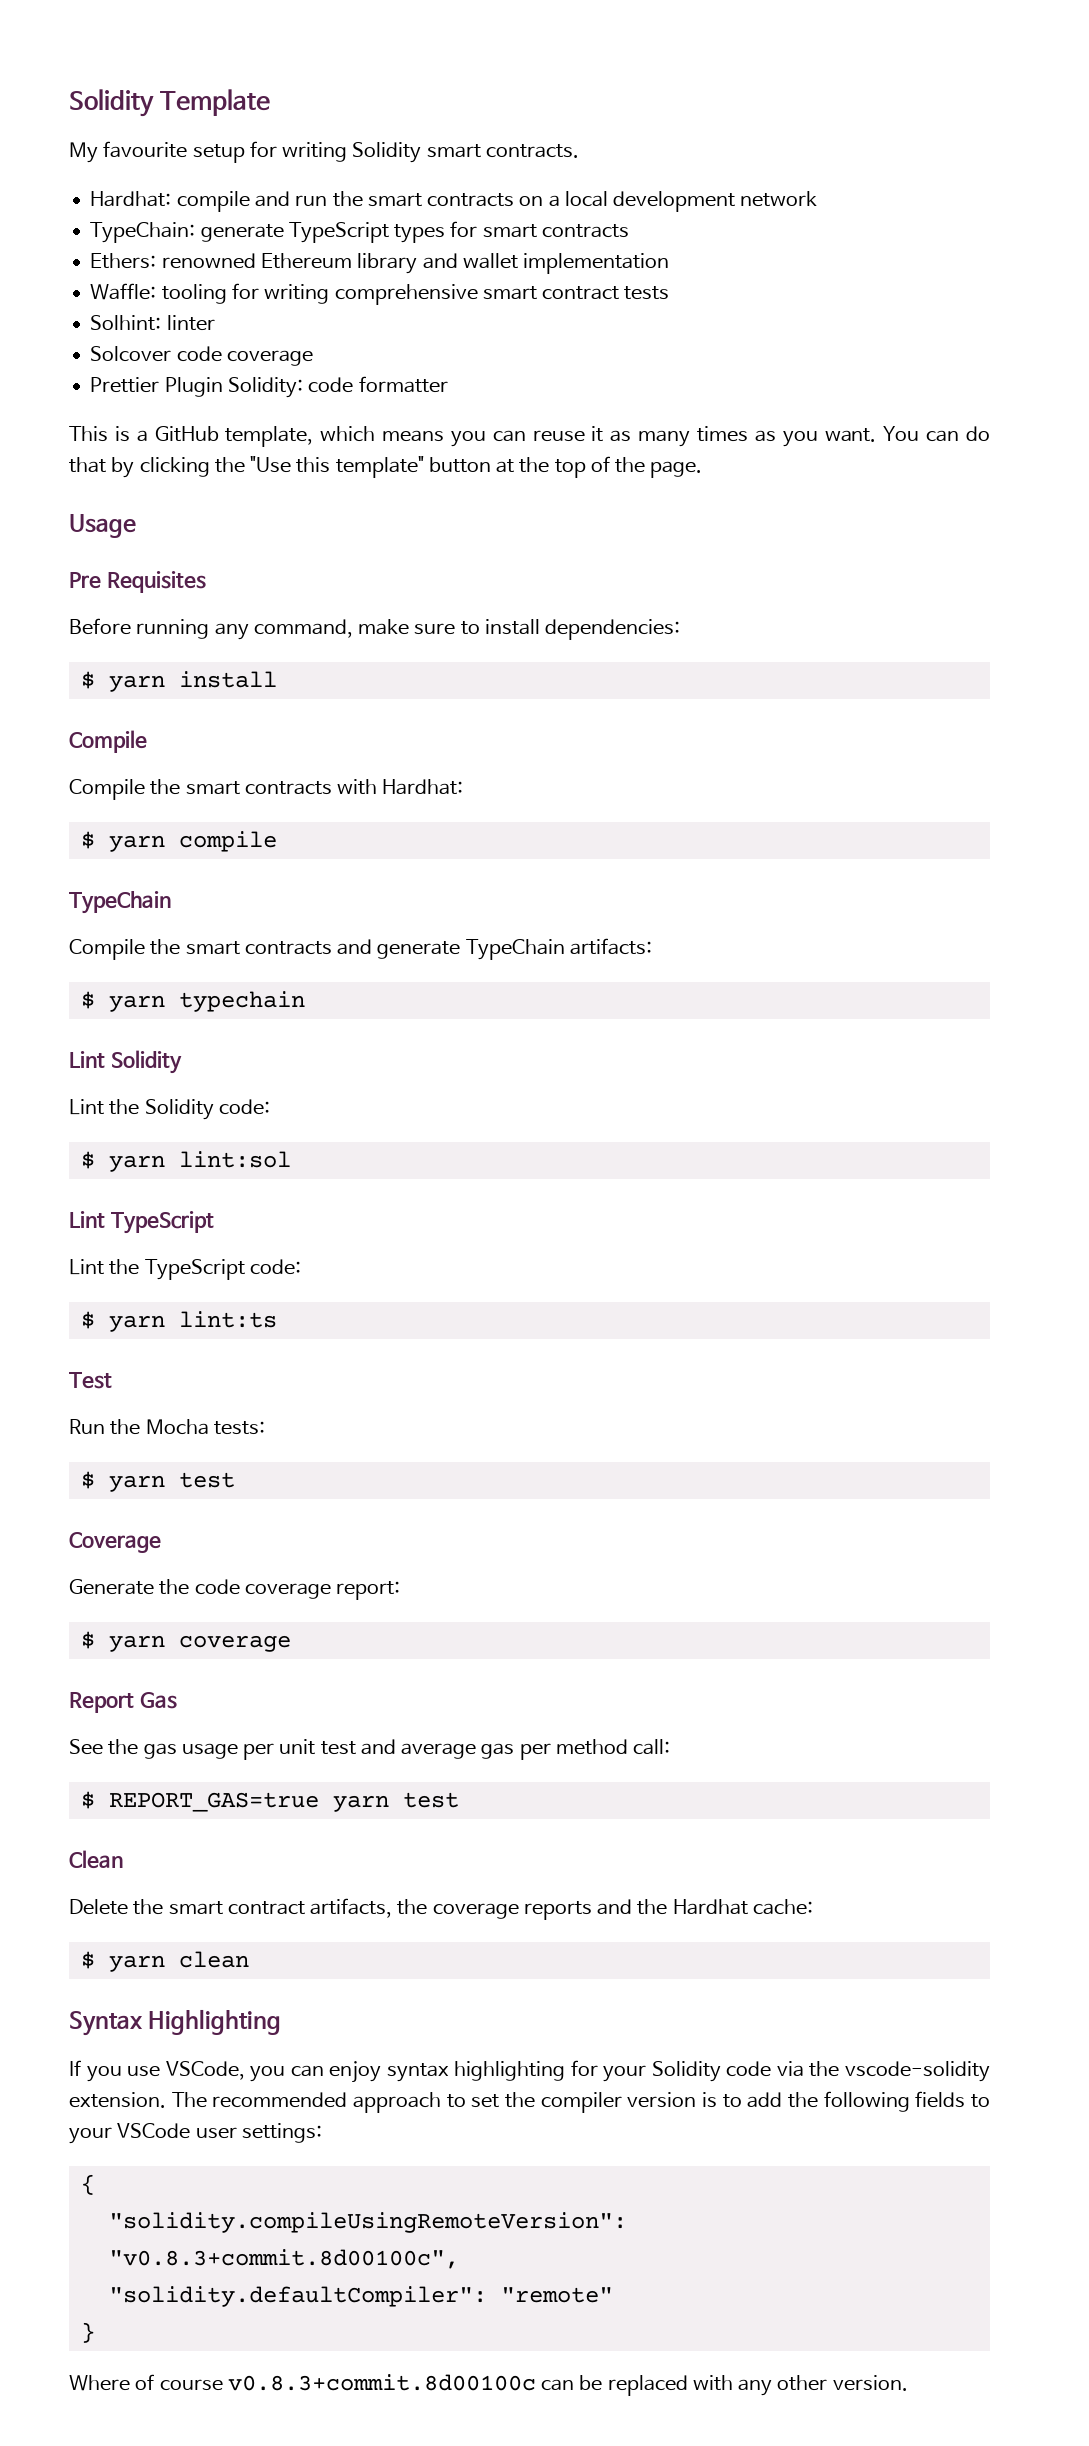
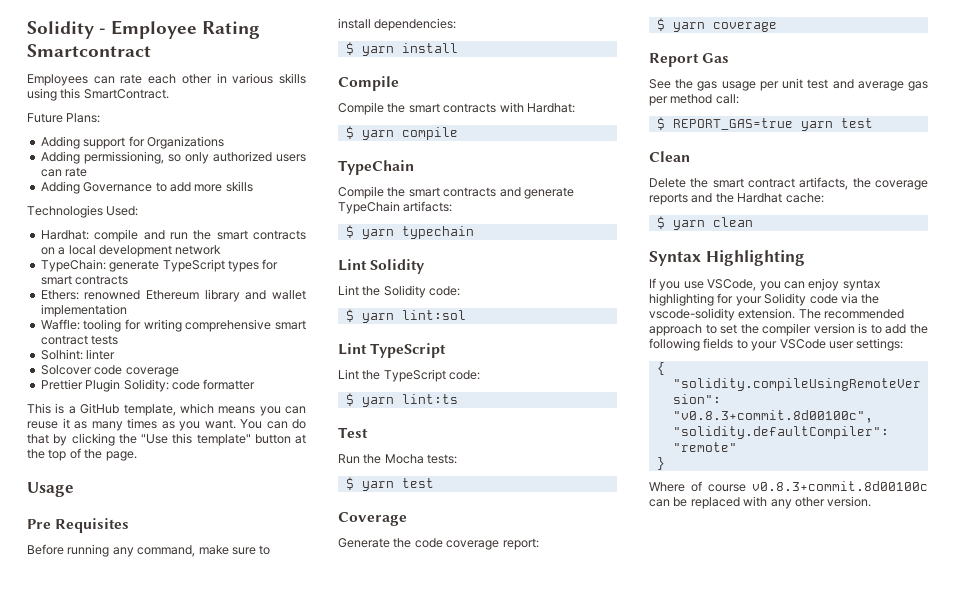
[69,89,270,117] [69,141,579,163] Solidity Template // My favourite setup for writing Solidity smart contracts. -> [27,20,261,39] [27,44,151,57] [27,73,306,86] [27,88,169,101] [27,113,101,123] [40,136,224,149] [40,151,307,164] [40,167,88,177] [40,181,253,194] [27,205,139,218] Solidity - Employee Rating Smartcontract // Employees can rate each other in various skills using this SmartContract. // Future Plans: // Adding support for Organizations // Adding permissioning, so only authorized users can rate // Adding Governance to add more skills // Technologies Used:

